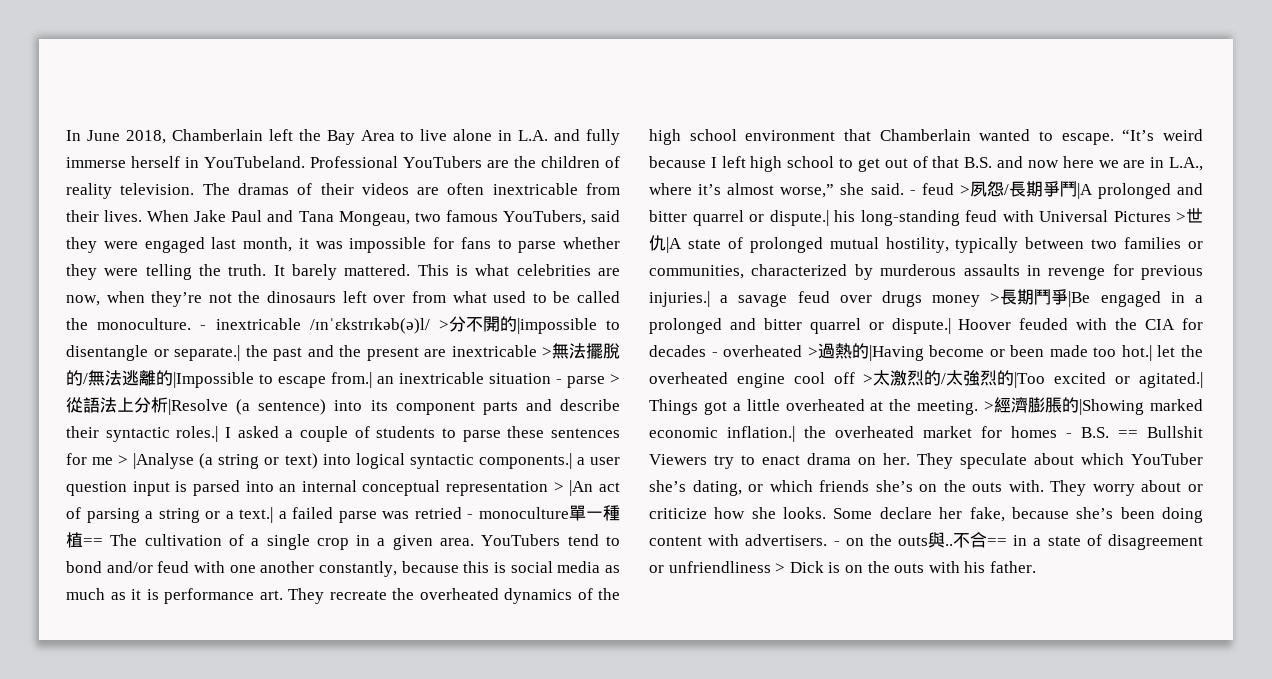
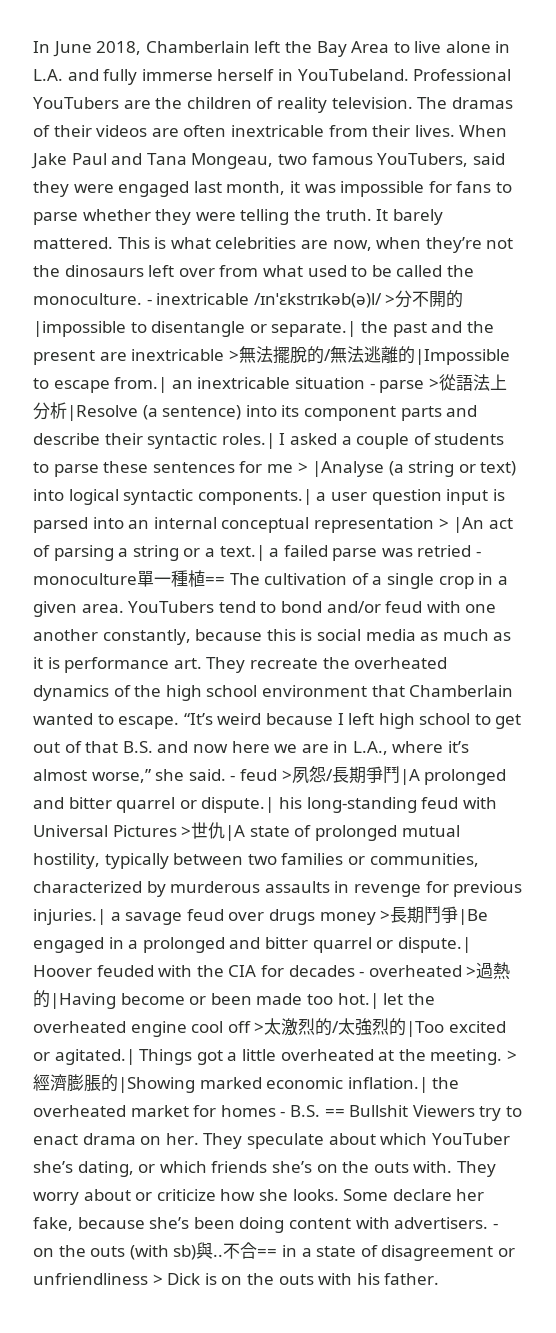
(929, 541) none -> [129,1245,197,1260] (with sb)

